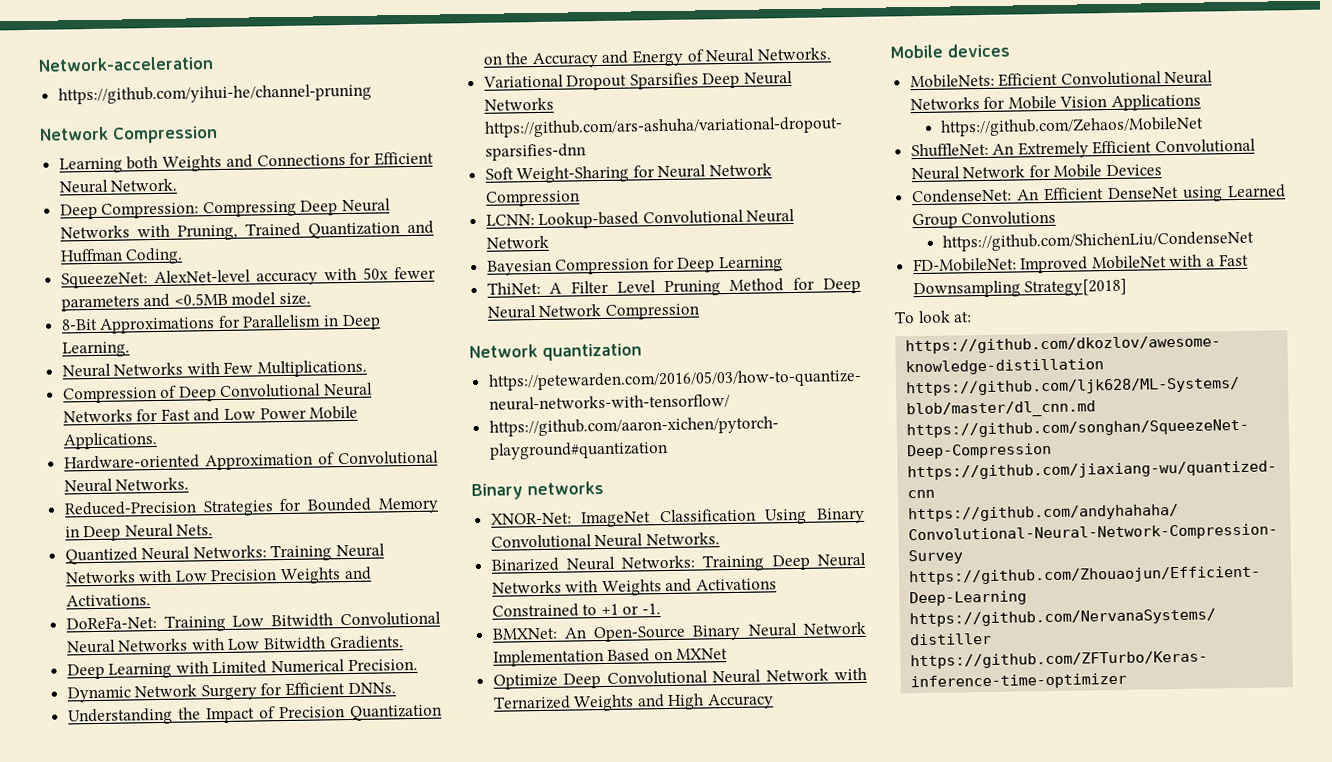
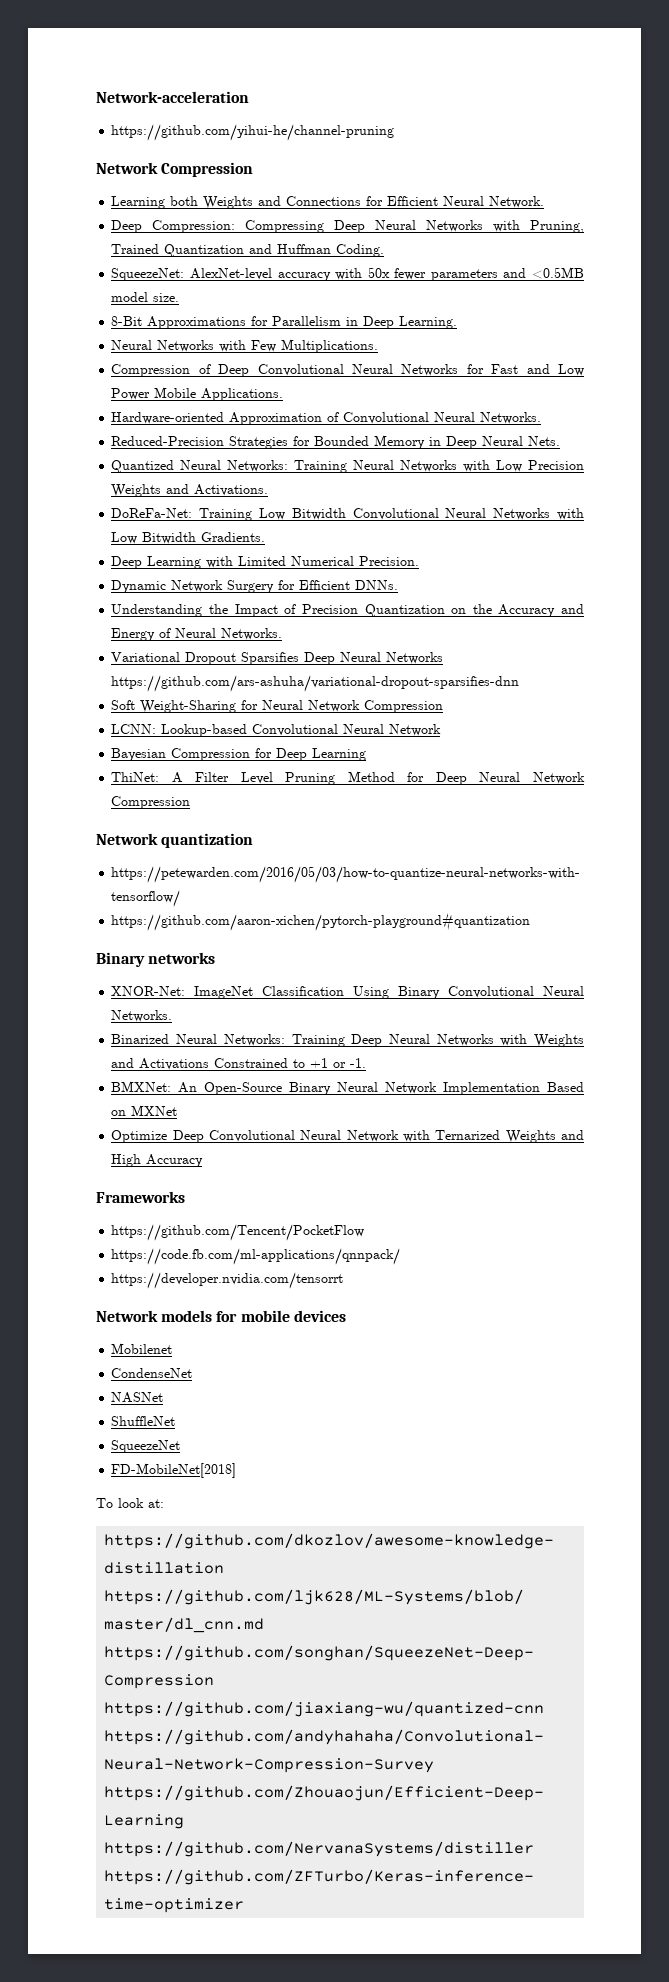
[890,43,1010,59] [909,70,1214,89] [909,93,1202,111] [940,116,1205,137] [910,138,1257,159] [910,164,1163,181] [911,184,1286,204] [911,210,1057,230] [942,230,1255,252] [912,253,1249,274] [912,278,1128,299] Mobile devices // MobileNets: Efficient Convolutional Neural Networks for Mobile Vision Applications // https://github.com/Zehaos/MobileNet // ShuffleNet: An Extremely Efficient Convolutional Neural Network for Mobile Devices // CondenseNet: An Efficient DenseNet using Learned Group Convolutions // https://github.com/ShichenLiu/CondenseNet // FD-MobileNet: Improved MobileNet with a Fast Downsampling Strategy[2018] -> [96,1191,185,1203] [111,1224,365,1241] [111,1248,401,1265] [111,1272,344,1289] [96,1310,346,1322] [111,1343,173,1354] [111,1368,193,1378] [111,1392,164,1403] [111,1416,176,1426] [111,1440,181,1453] [111,1463,237,1478] Frameworks // https://github.com/Tencent/PocketFlow // https://code.fb.com/ml-applications/qnnpack/ // https://developer.nvidia.com/tensorrt // Network models for mobile devices // Mobilenet // CondenseNet // NASNet // ShuffleNet // SqueezeNet // FD-MobileNet[2018]

